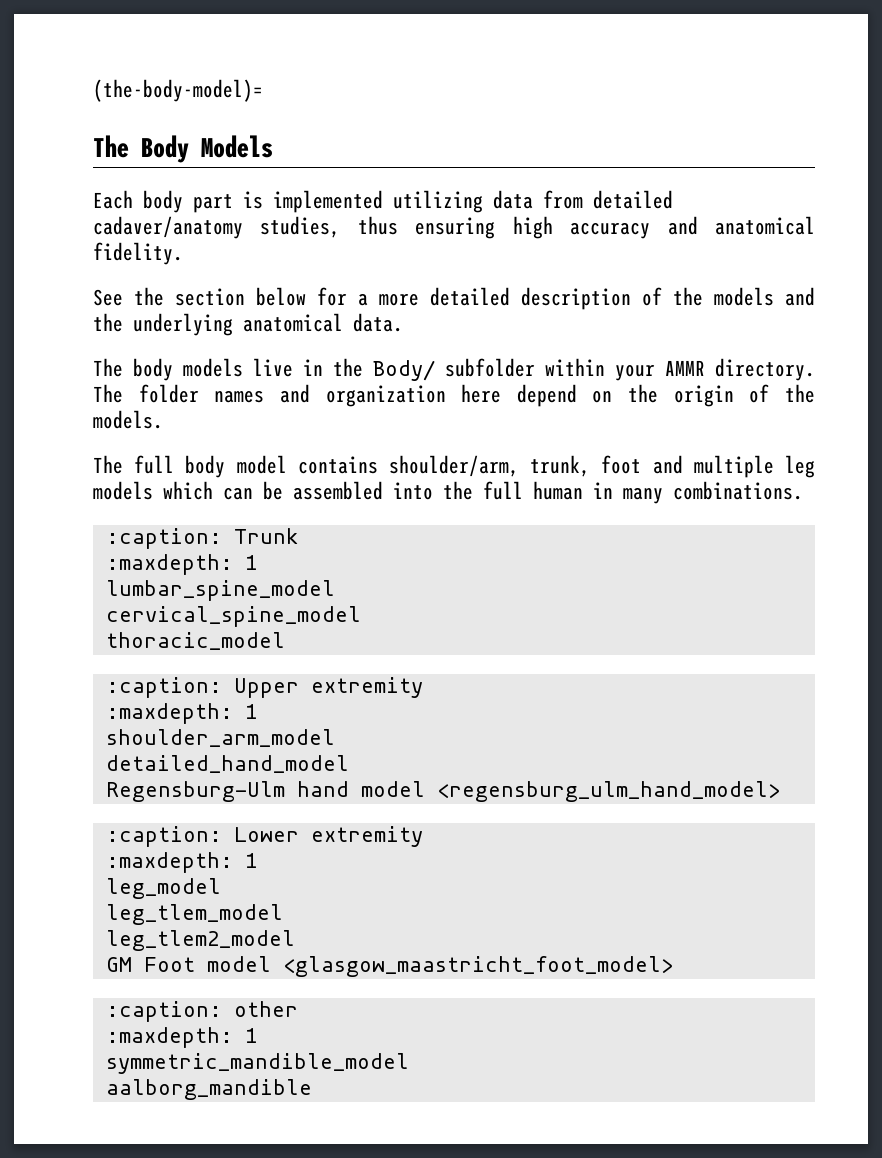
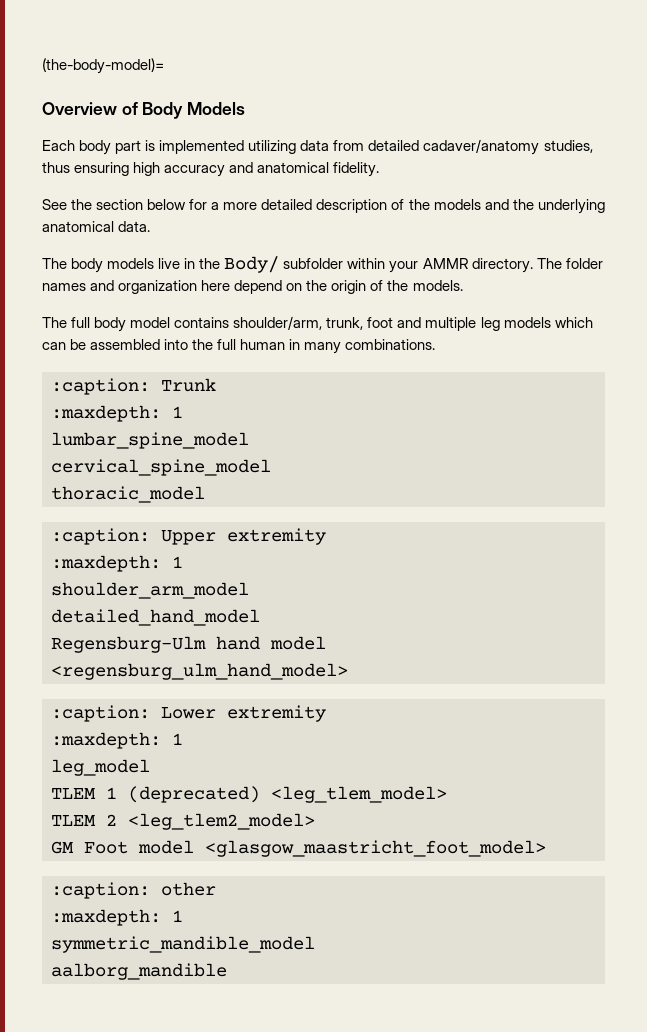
[93,135,129,158] The -> [42,102,138,115] Overview of
[105,904,283,925] [105,930,295,951] leg_tlem_model // leg_tlem2_model -> [51,786,447,803] [51,813,315,830] TLEM 1 (deprecated) <leg_tlem_model> // TLEM 2 <leg_tlem2_model>

